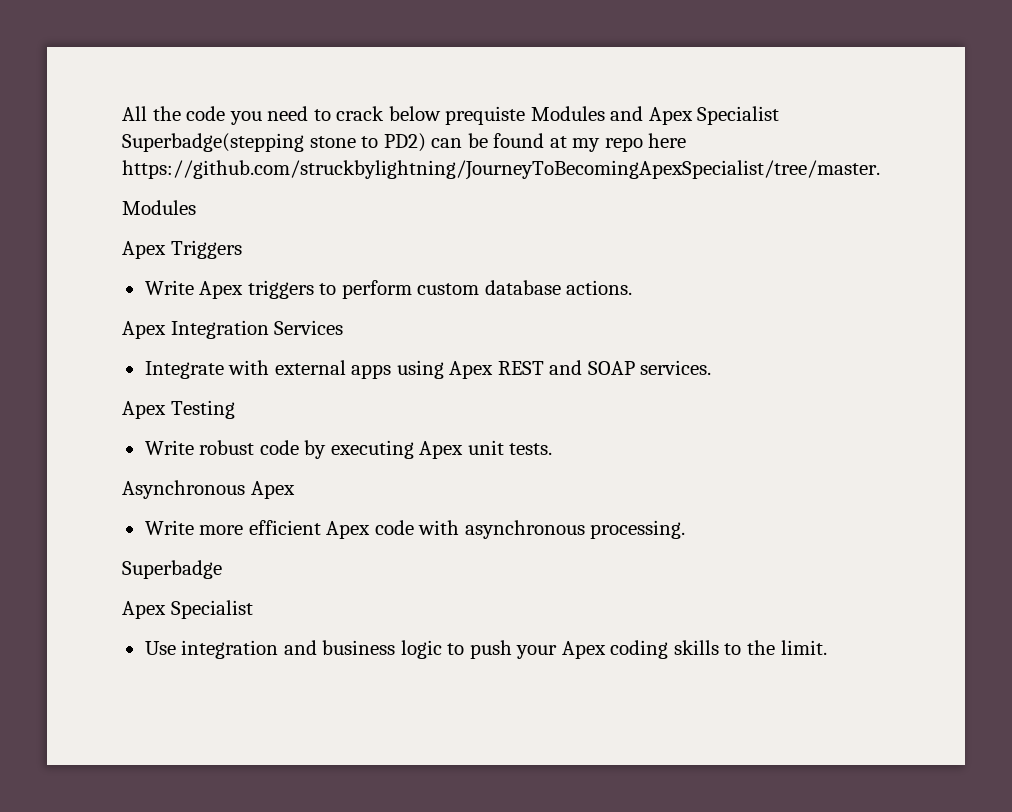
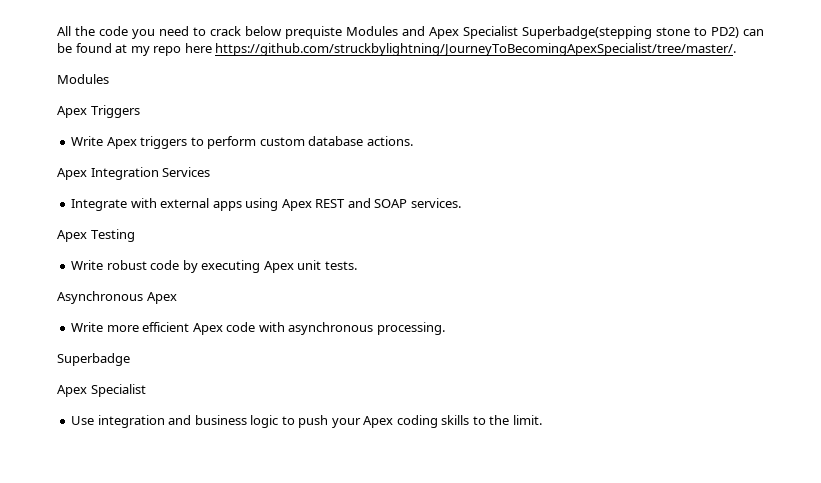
[122,160,880,180] https://github.com/struckbylightning/JourneyToBecomingApexSpecialist/tree/master. -> [215,43,737,56] https://github.com/struckbylightning/JourneyToBecomingApexSpecialist/tree/master/.

